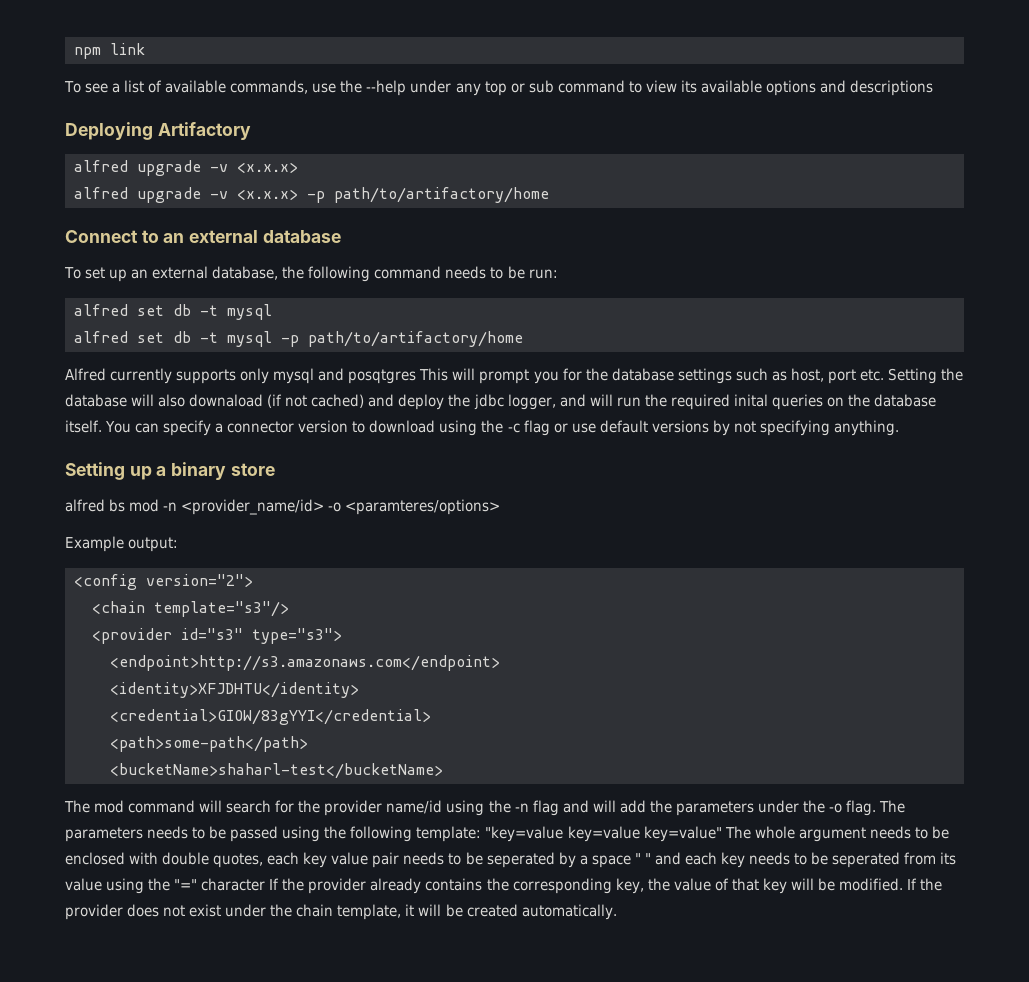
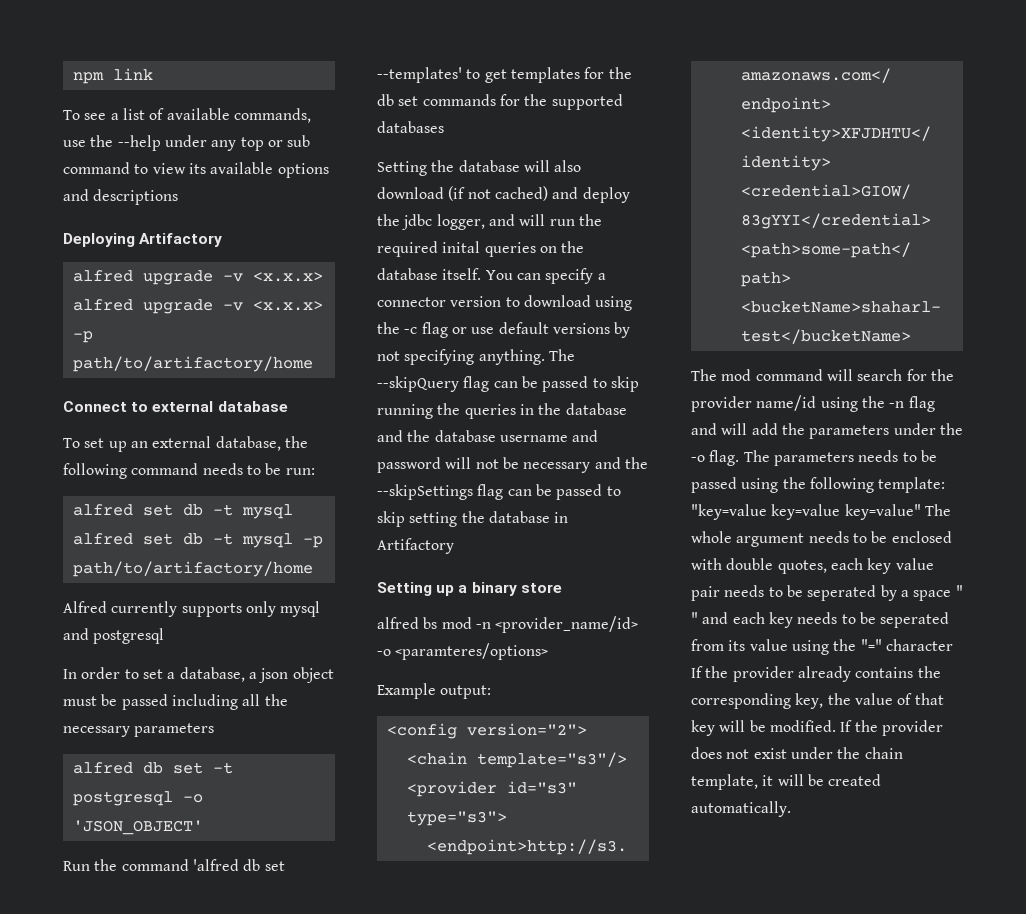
[163,233,185,243] an -> (149, 407) none
[348,368,884,384] posqtgres This will prompt you for the database settings such as host, port etc. -> [93,628,165,644] [63,667,334,683] [63,694,288,710] [63,723,215,737] [72,762,233,774] [72,791,203,806] [72,820,203,835] [63,859,285,871] [377,67,632,83] [377,94,623,110] [377,121,444,133] postgresql // In order to set a database, a json object must be passed including all the necessary parameters // alfred db set -t postgresql -o 'JSON_OBJECT' // Run the command 'alfred db set --templates' to get templates for the db set commands for the supported databases //
[189,394,264,407] downaload -> [377,187,444,199] download
(899, 428) none -> [548,349,575,361] [377,376,639,392] [377,403,627,419] [377,430,599,442] [377,457,648,473] [377,484,621,500] [377,511,569,527] [377,538,454,554] The --skipQuery flag can be passed to skip running the queries in the database and the database username and password will not be necessary and the --skipSettings flag can be passed to skip setting the database in Artifactory

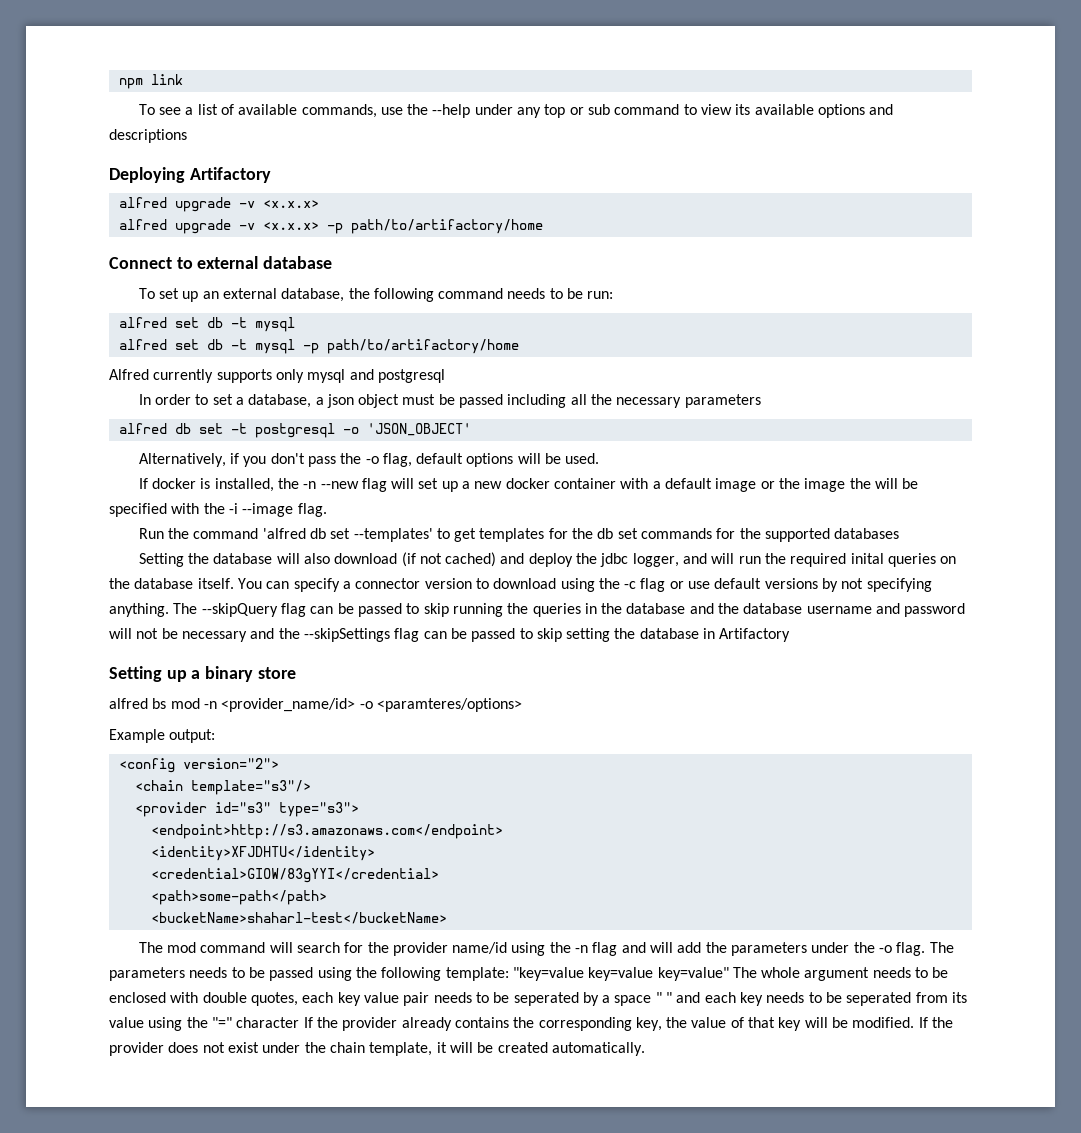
(203, 827) none -> [138,453,600,467] [138,478,919,492] [109,503,327,517] // Alternatively, if you don't pass the -o flag, default options will be used. // If docker is installed, the -n --new flag will set up a new docker container with a default image or the image the will be specified with the -i --image flag.

